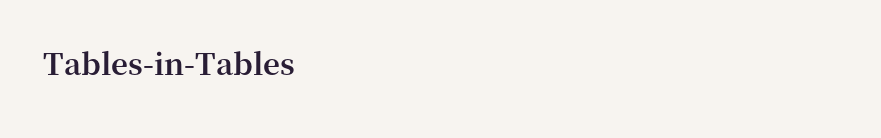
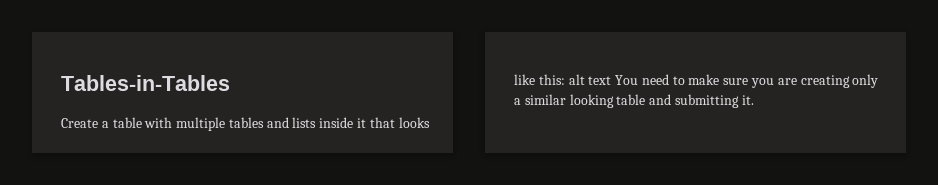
(295, 62) none -> [61,117,430,131] [514,74,879,88] [514,94,754,108] // Create a table with multiple tables and lists inside it that looks like this: alt text You need to make sure you are creating only a similar looking table and submitting it.

